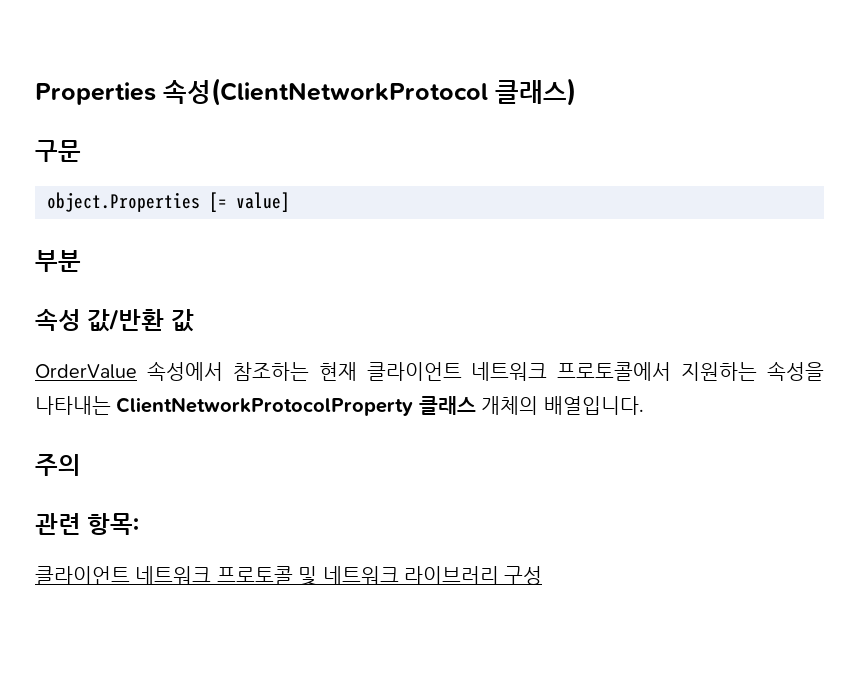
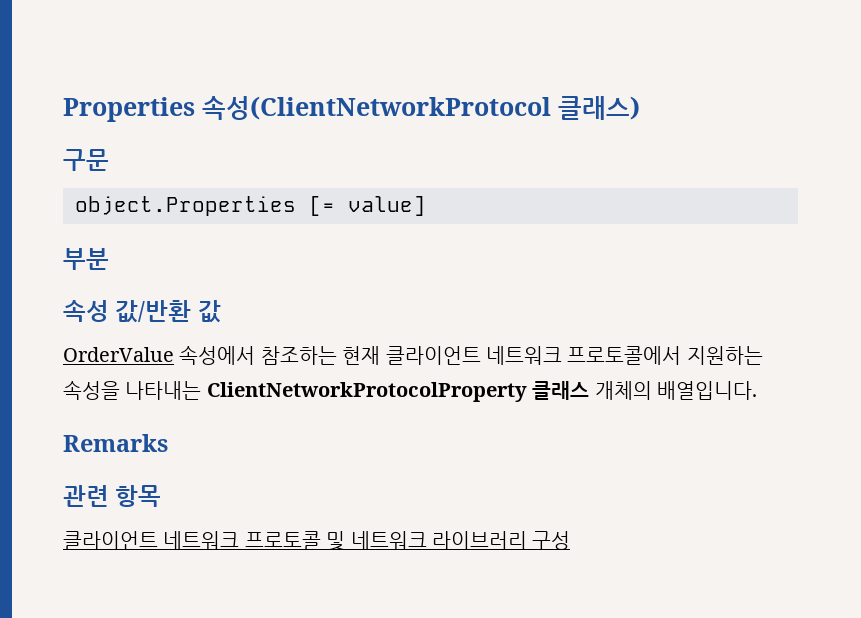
[35,454,81,476] 주의 -> [63,434,168,452] Remarks
[87,513,140,535] 항목: -> [115,485,162,507] 항목

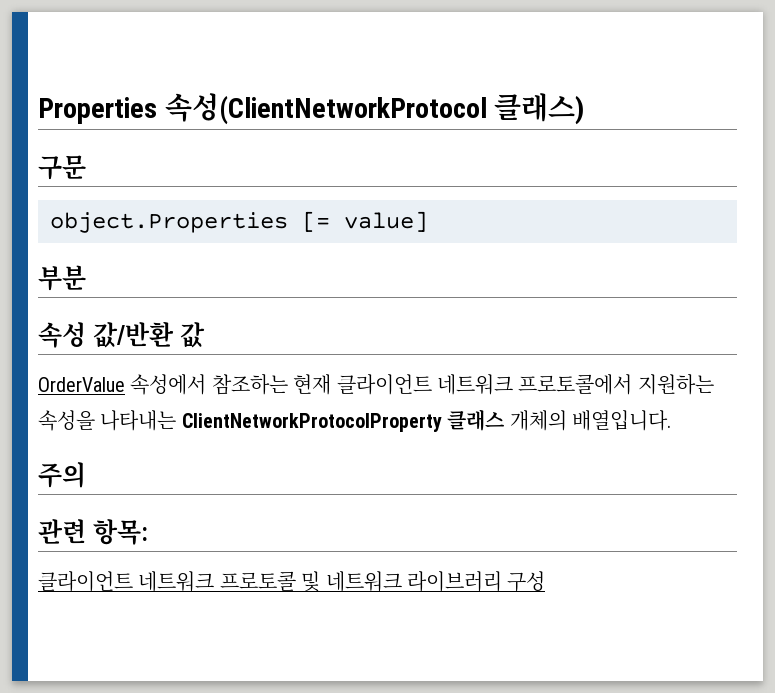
[63,434,168,452] Remarks -> [38,462,86,488] 주의
[115,485,162,507] 항목 -> [92,519,148,545] 항목:

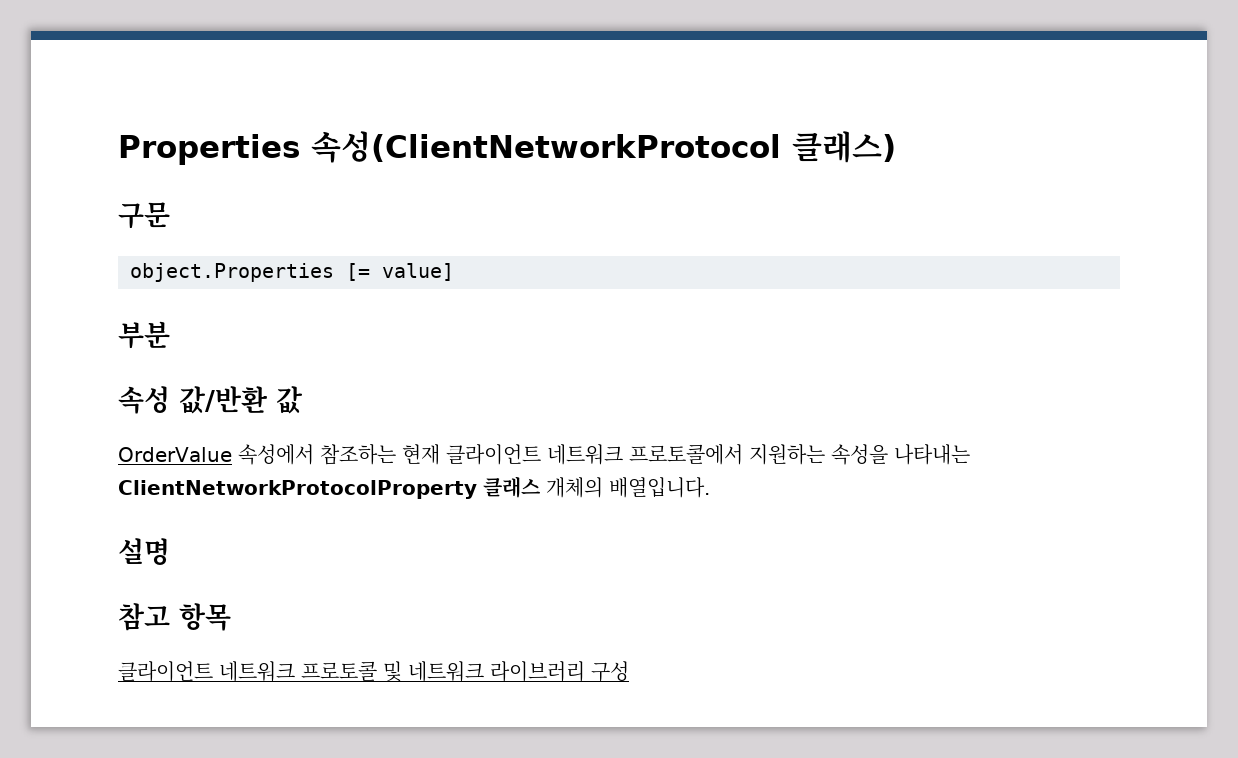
[38,462,86,488] [38,519,148,545] 주의 // 관련 항목: -> [118,538,170,565] [118,603,231,631] 설명 // 참고 항목

